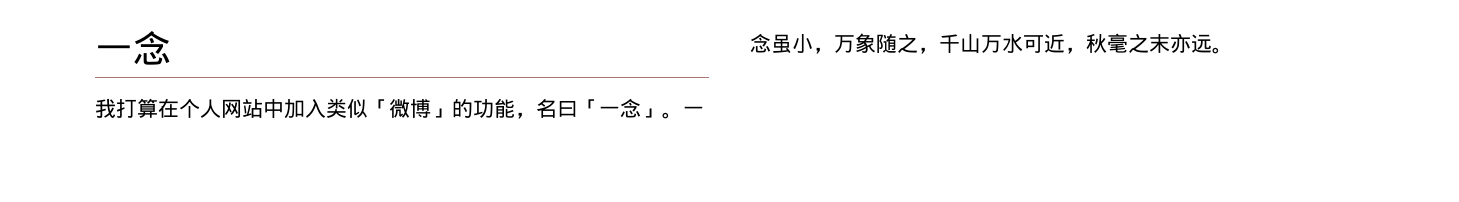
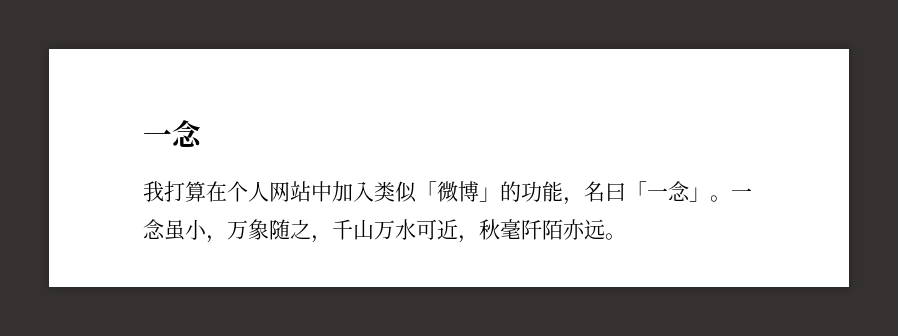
[1128,34,1170,53] 之末 -> [521,219,563,240] 阡陌

